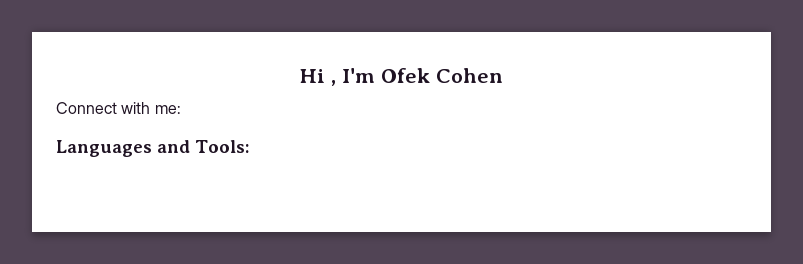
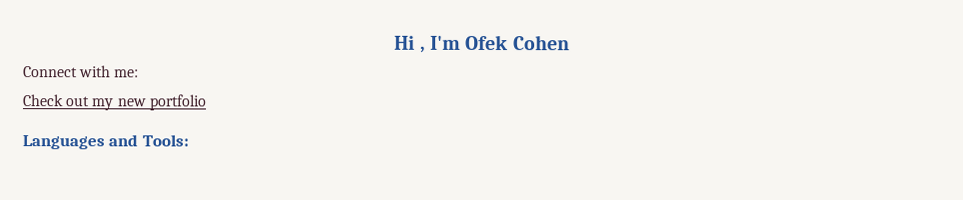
(181, 109) none -> [22,94,207,111] // Check out my new portfolio

